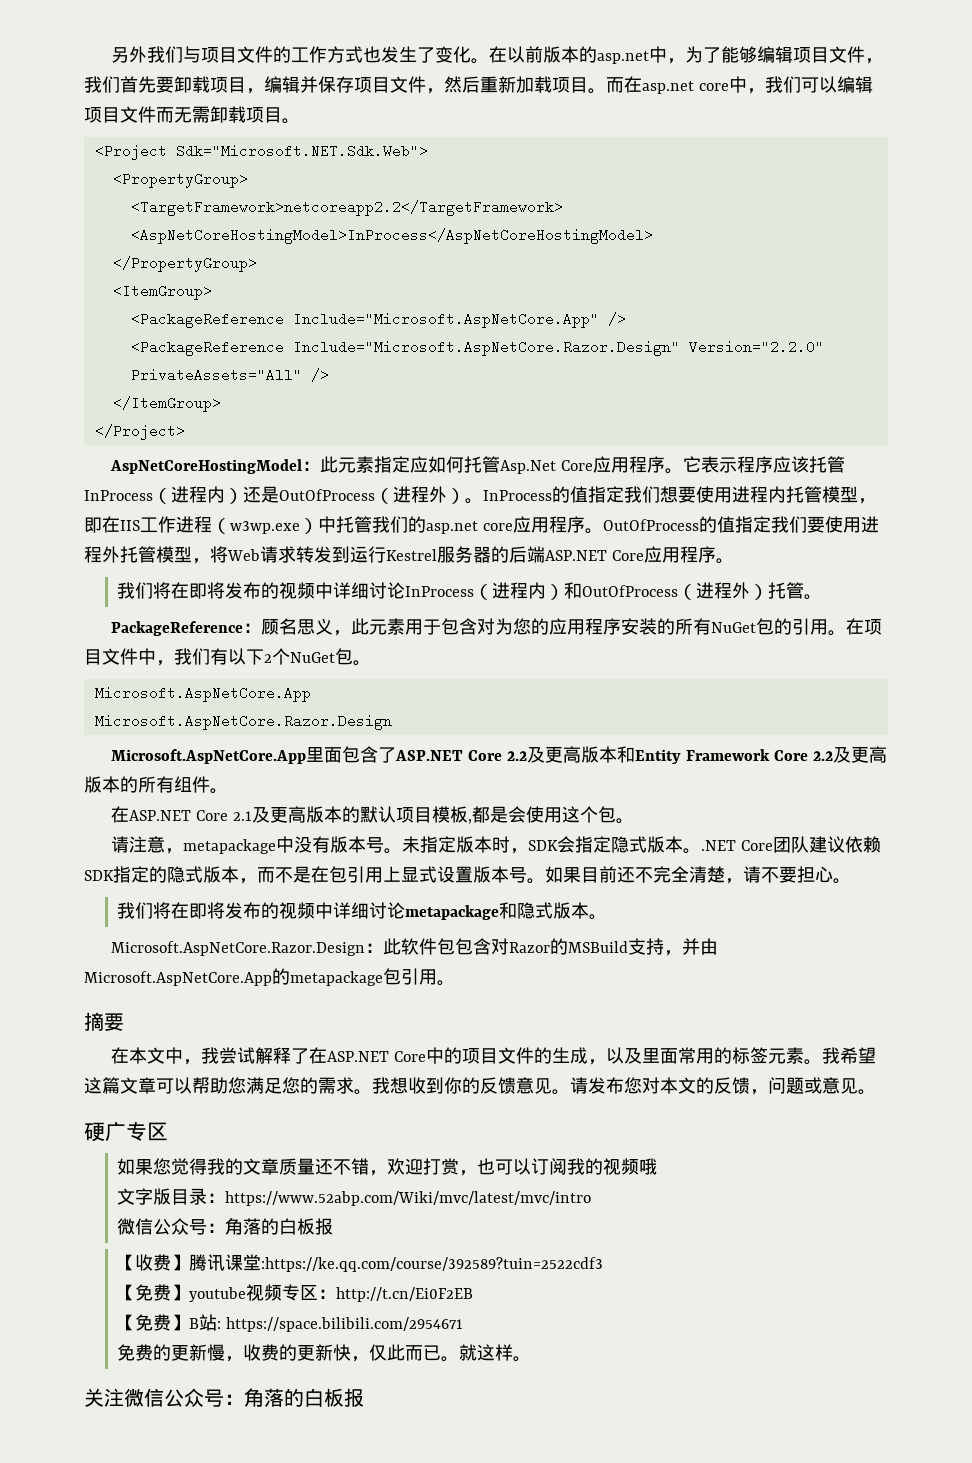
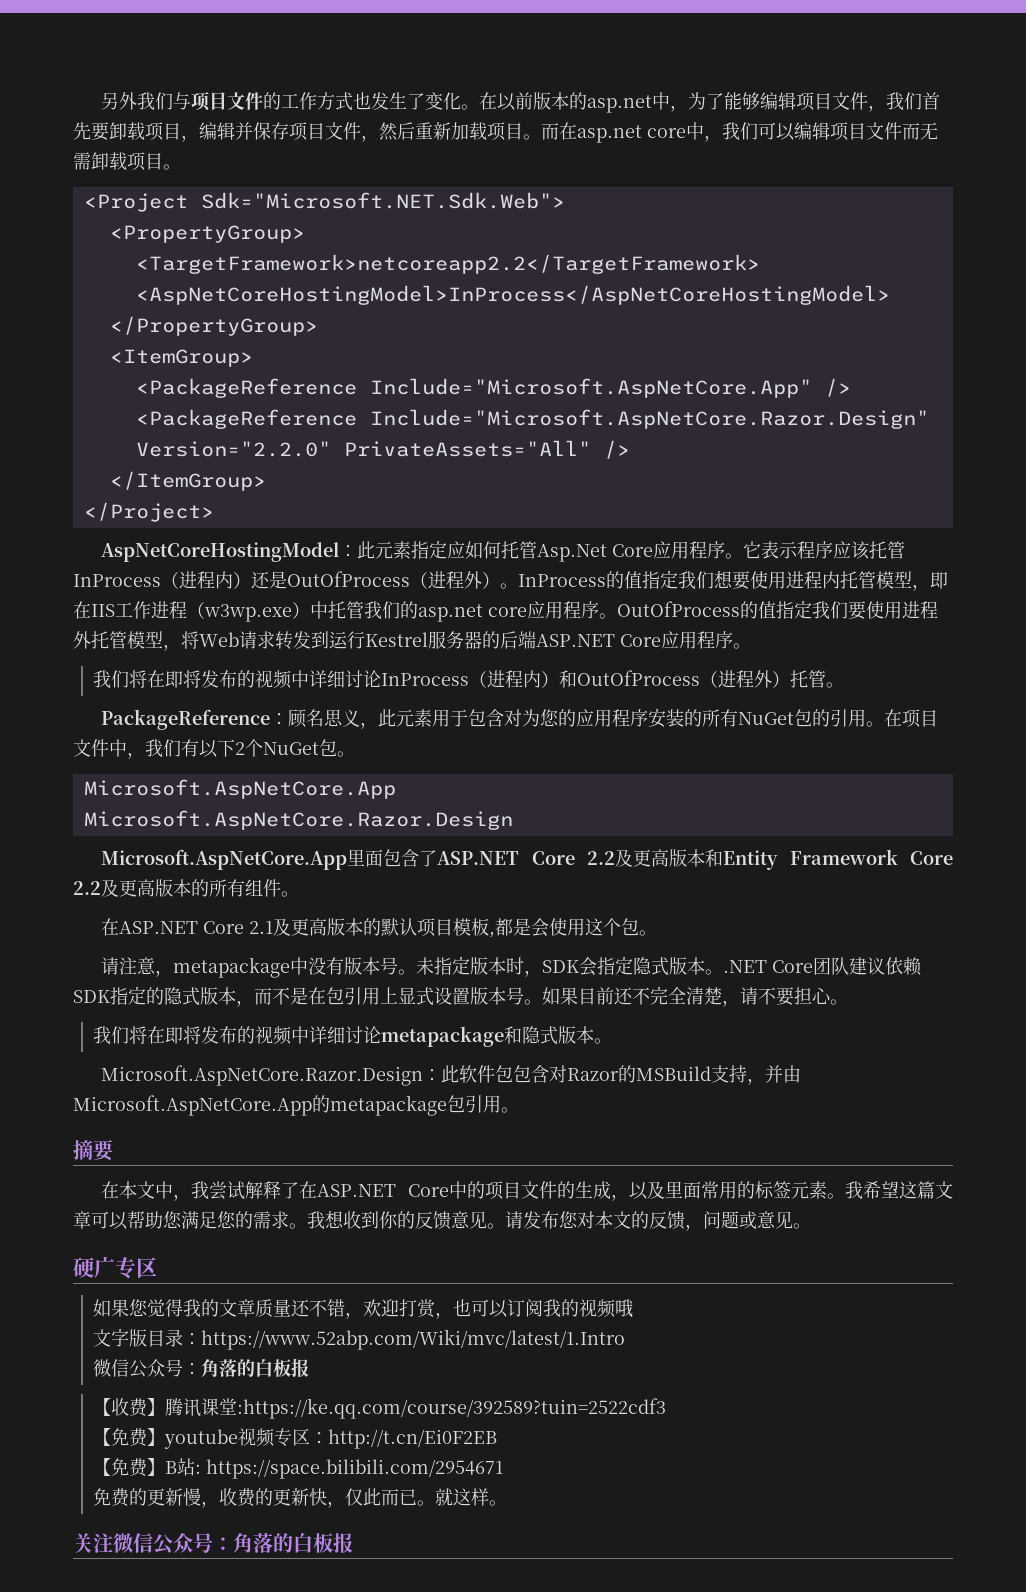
[225,1191,592,1206] https://www.52abp.com/Wiki/mvc/latest/mvc/intro -> [201,1329,626,1350] https://www.52abp.com/Wiki/mvc/latest/1.Intro

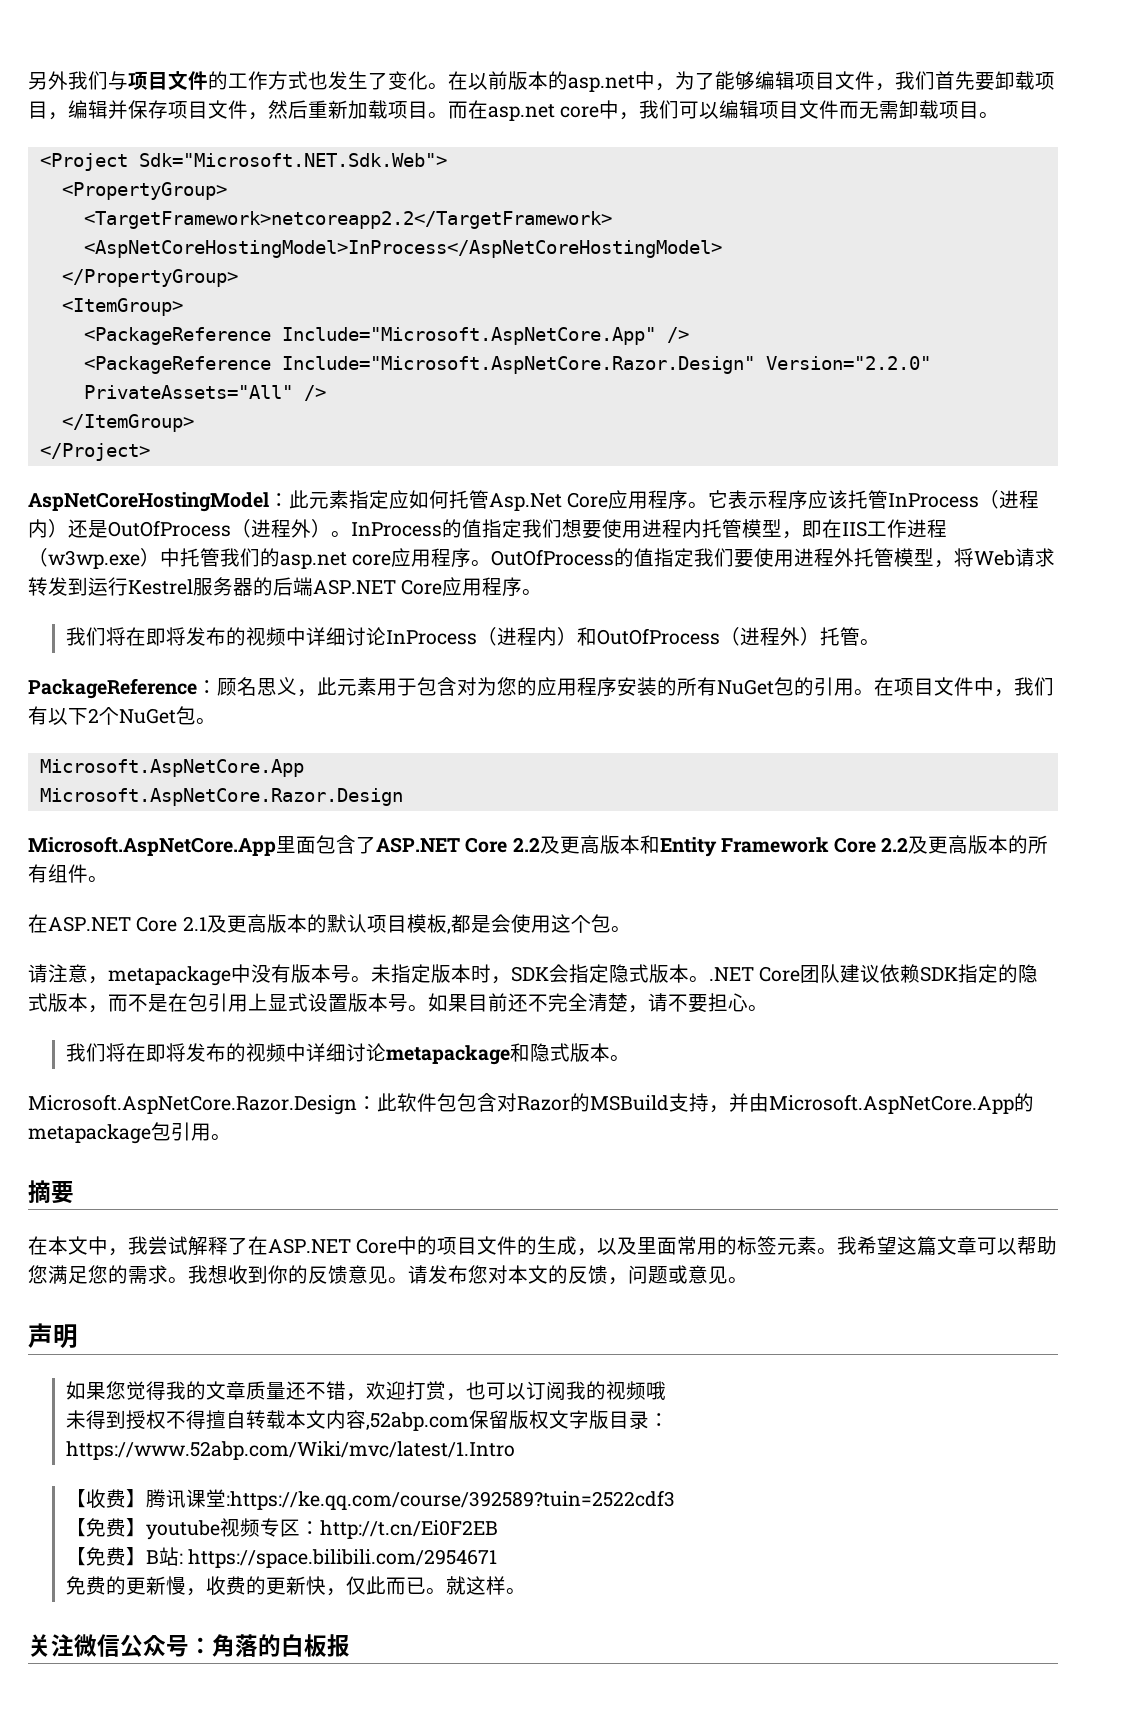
[73,1256,157,1279] 硬广专区 -> [28,1323,78,1348] 声明
[93,1328,626,1350] [93,1358,310,1378] 文字版目录：https://www.52abp.com/Wiki/mvc/latest/1.Intro // 微信公众号：角落的白板报 -> [66,1410,670,1431] [66,1441,516,1460] 未得到授权不得擅自转载本文内容,52abp.com保留版权文字版目录：https://www.52abp.com/Wiki/mvc/latest/1.Intro

